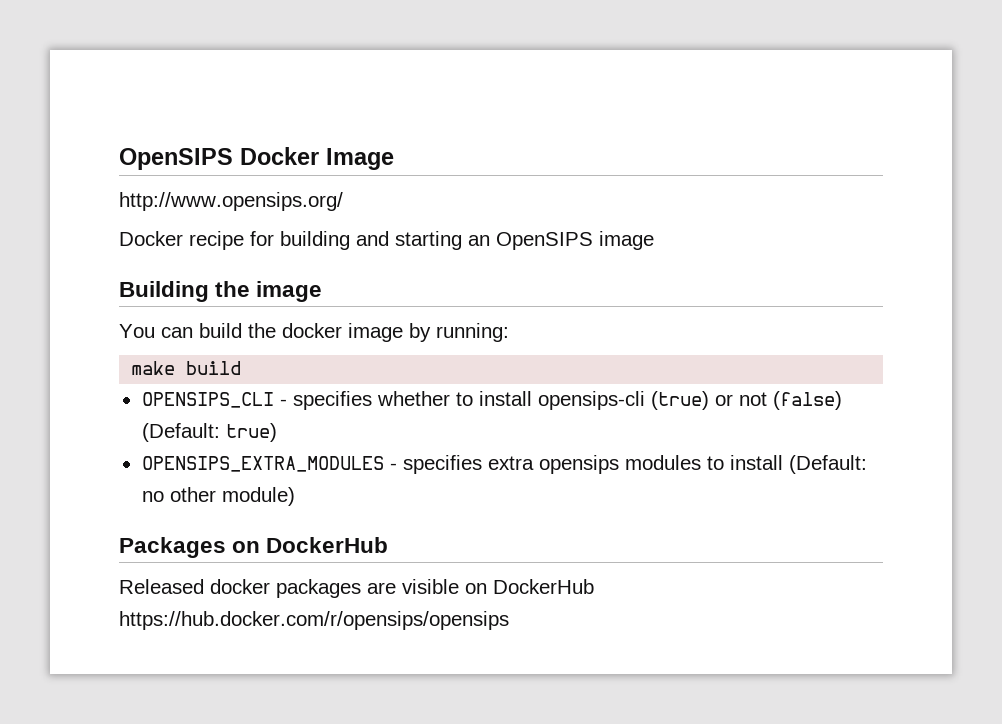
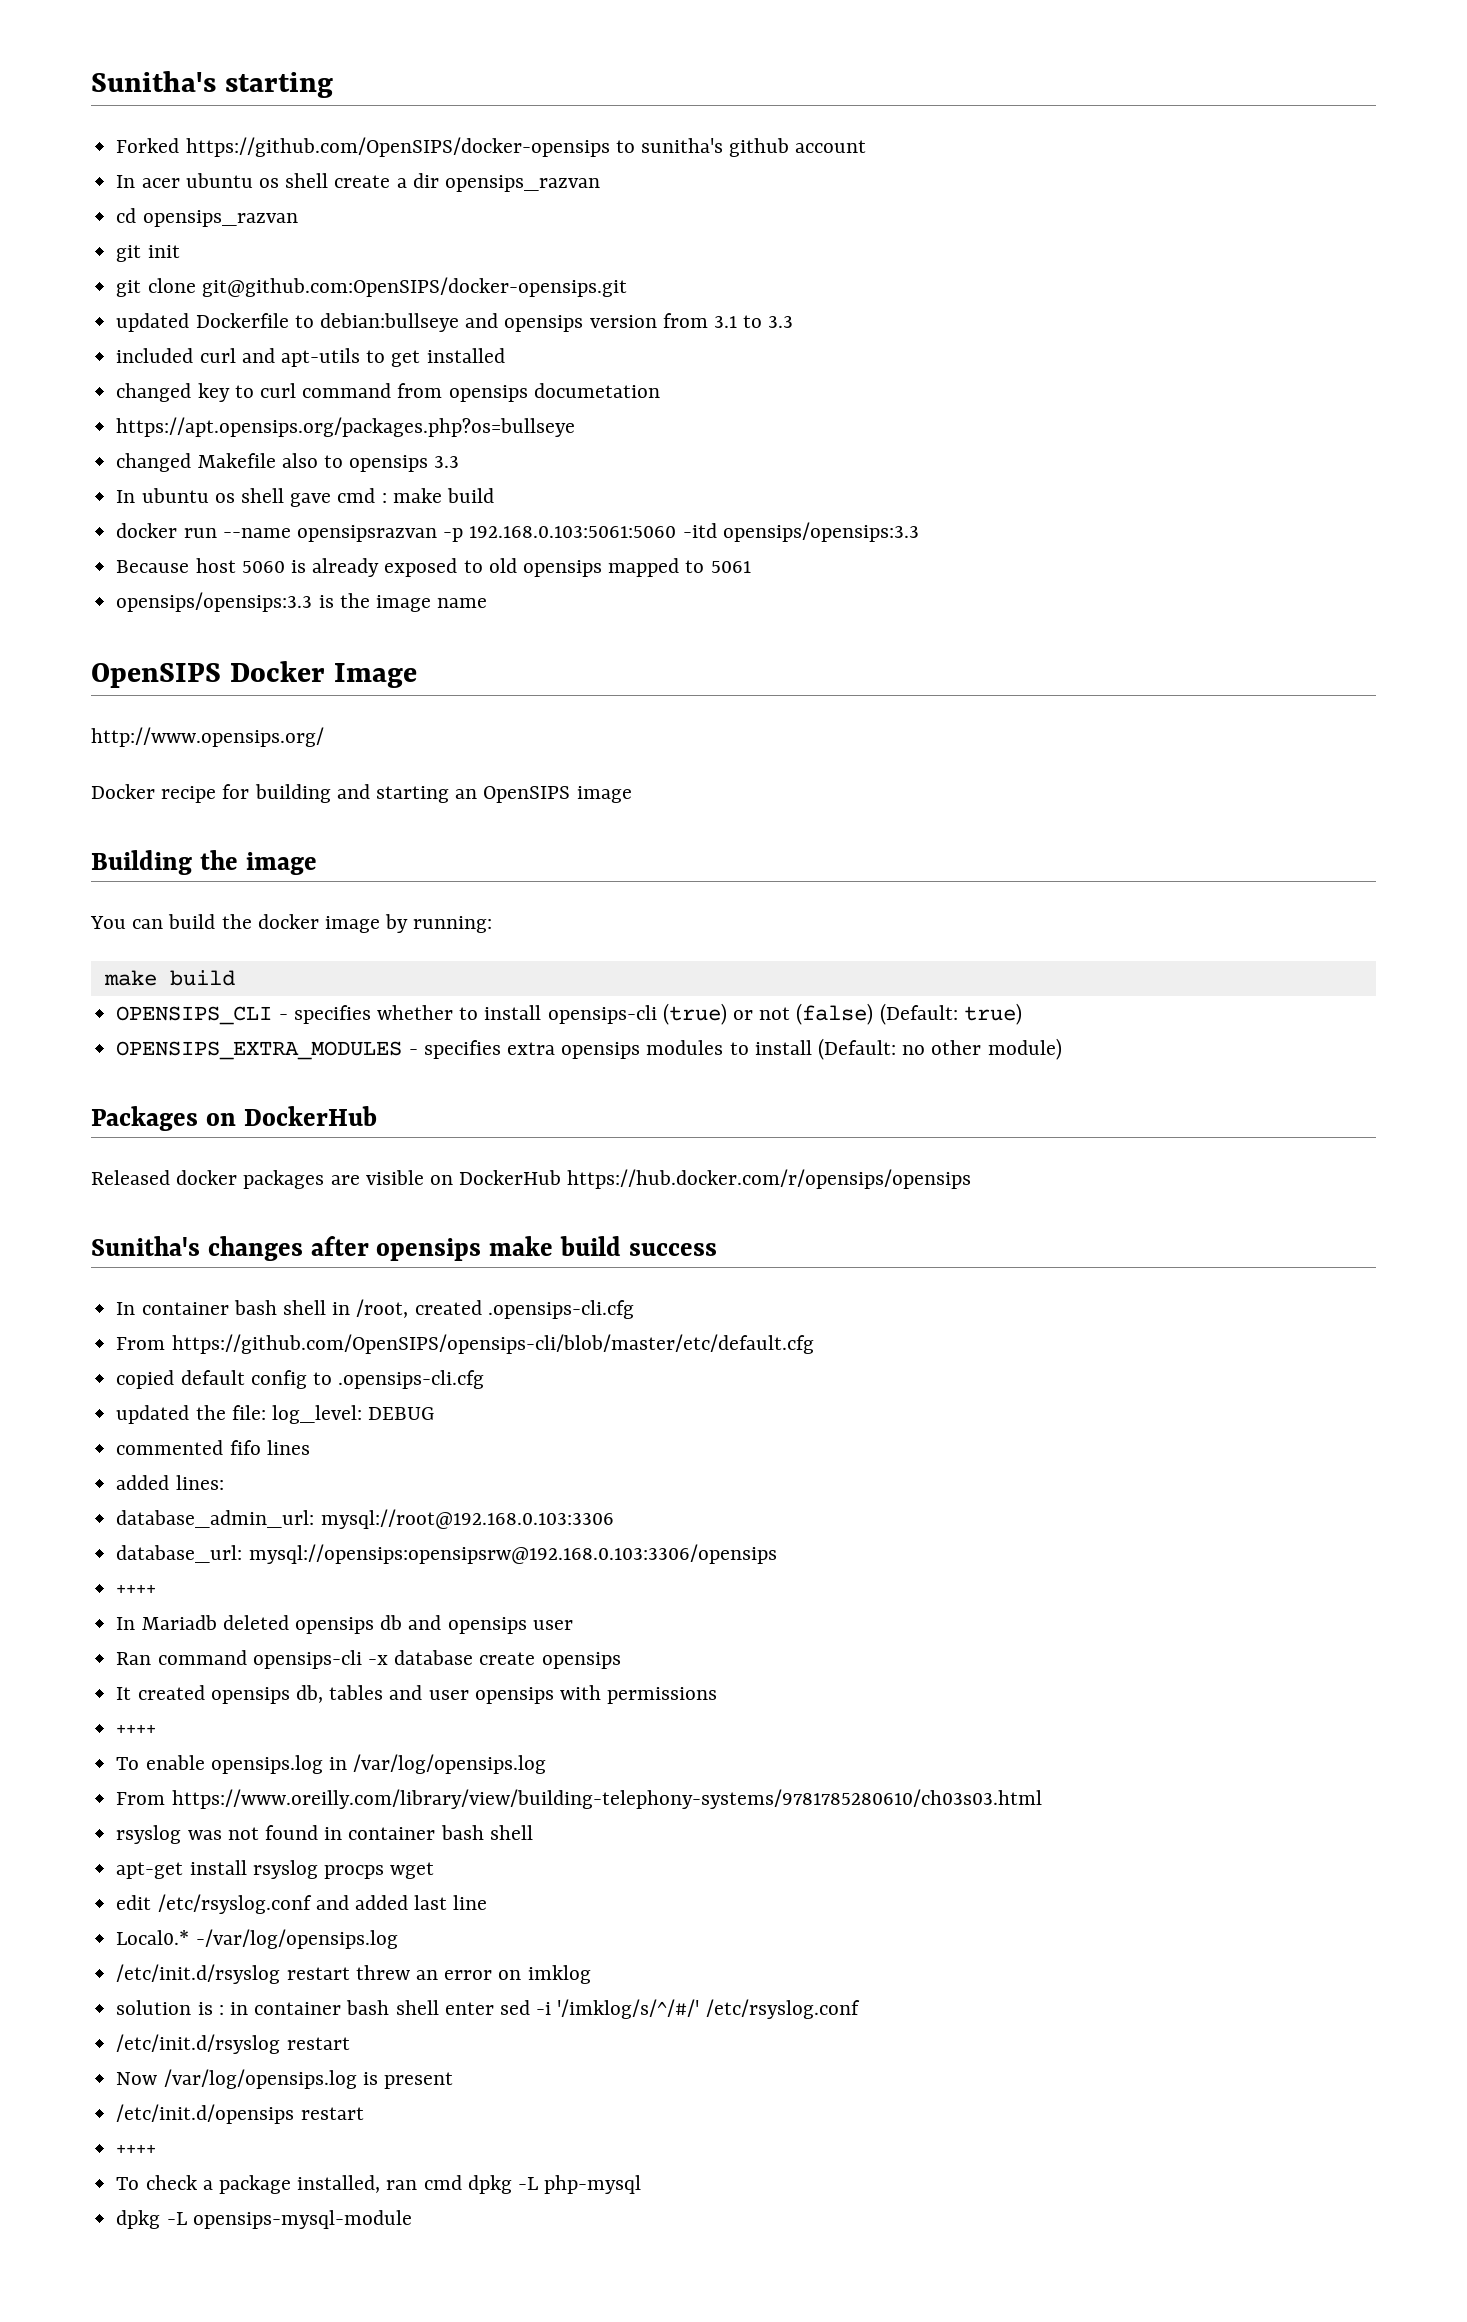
(119, 159) none -> [91,71,333,98] [116,137,867,157] [116,173,600,192] [116,208,298,227] [116,245,180,262] [116,277,627,297] [116,313,794,332] [116,348,505,367] [116,383,660,402] [116,417,576,437] [116,453,460,472] [116,488,494,507] [116,522,919,542] [116,558,751,577] [116,592,488,612] Sunitha's starting // Forked https://github.com/OpenSIPS/docker-opensips to sunitha's github account // In acer ubuntu os shell create a dir opensips_razvan // cd opensips_razvan // git init // git clone git@github.com:OpenSIPS/docker-opensips.git // updated Dockerfile to debian:bullseye and opensips version from 3.1 to 3.3 // included curl and apt-utils to get installed // changed key to curl command from opensips documetation // https://apt.opensips.org/packages.php?os=bullseye // changed Makefile also to opensips 3.3 // In ubuntu os shell gave cmd : make build // docker run --name opensipsrazvan -p 192.168.0.103:5061:5060 -itd opensips/opensips:3.3 // Because host 5060 is already exposed to old opensips mapped to 5061 // opensips/opensips:3.3 is the image name //
(509, 620) none -> [91,1236,717,1261] [116,1299,634,1319] [116,1334,814,1354] [116,1370,485,1389] [116,1405,435,1424] [116,1440,310,1455] [116,1475,224,1490] [116,1509,614,1529] [116,1544,777,1564] [116,1585,157,1595] [116,1615,573,1634] [116,1650,621,1669] [116,1685,718,1704] [116,1725,157,1735] [116,1754,547,1774] [116,1789,1042,1809] [116,1825,533,1844] [116,1860,435,1879] [116,1894,488,1914] [116,1929,398,1949] [116,1964,591,1984] [116,1999,860,2019] [116,2034,350,2054] [116,2069,453,2089] [116,2104,364,2124] [116,2145,157,2155] [116,2175,642,2194] [116,2210,412,2229] // Sunitha's changes after opensips make build success // In container bash shell in /root, created .opensips-cli.cfg // From https://github.com/OpenSIPS/opensips-cli/blob/master/etc/default.cfg // copied default config to .opensips-cli.cfg // updated the file: log_level: DEBUG // commented fifo lines // added lines: // database_admin_url: mysql://root@192.168.0.103:3306 // database_url: mysql://opensips:opensipsrw@192.168.0.103:3306/opensips // ++++ // In Mariadb deleted opensips db and opensips user // Ran command opensips-cli -x database create opensips // It created opensips db, tables and user opensips with permissions // ++++ // To enable opensips.log in /var/log/opensips.log // From https://www.oreilly.com/library/view/building-telephony-systems/9781785280610/ch03s03.html // rsyslog was not found in container bash shell // apt-get install rsyslog procps wget // edit /etc/rsyslog.conf and added last line // Local0.* -/var/log/opensips.log // /etc/init.d/rsyslog restart threw an error on imklog // solution is : in container bash shell enter sed -i '/imklog/s/^/#/' /etc/rsyslog.conf // /etc/init.d/rsyslog restart // Now /var/log/opensips.log is present // /etc/init.d/opensips restart // ++++ // To check a package installed, ran cmd dpkg -L php-mysql // dpkg -L opensips-mysql-module

